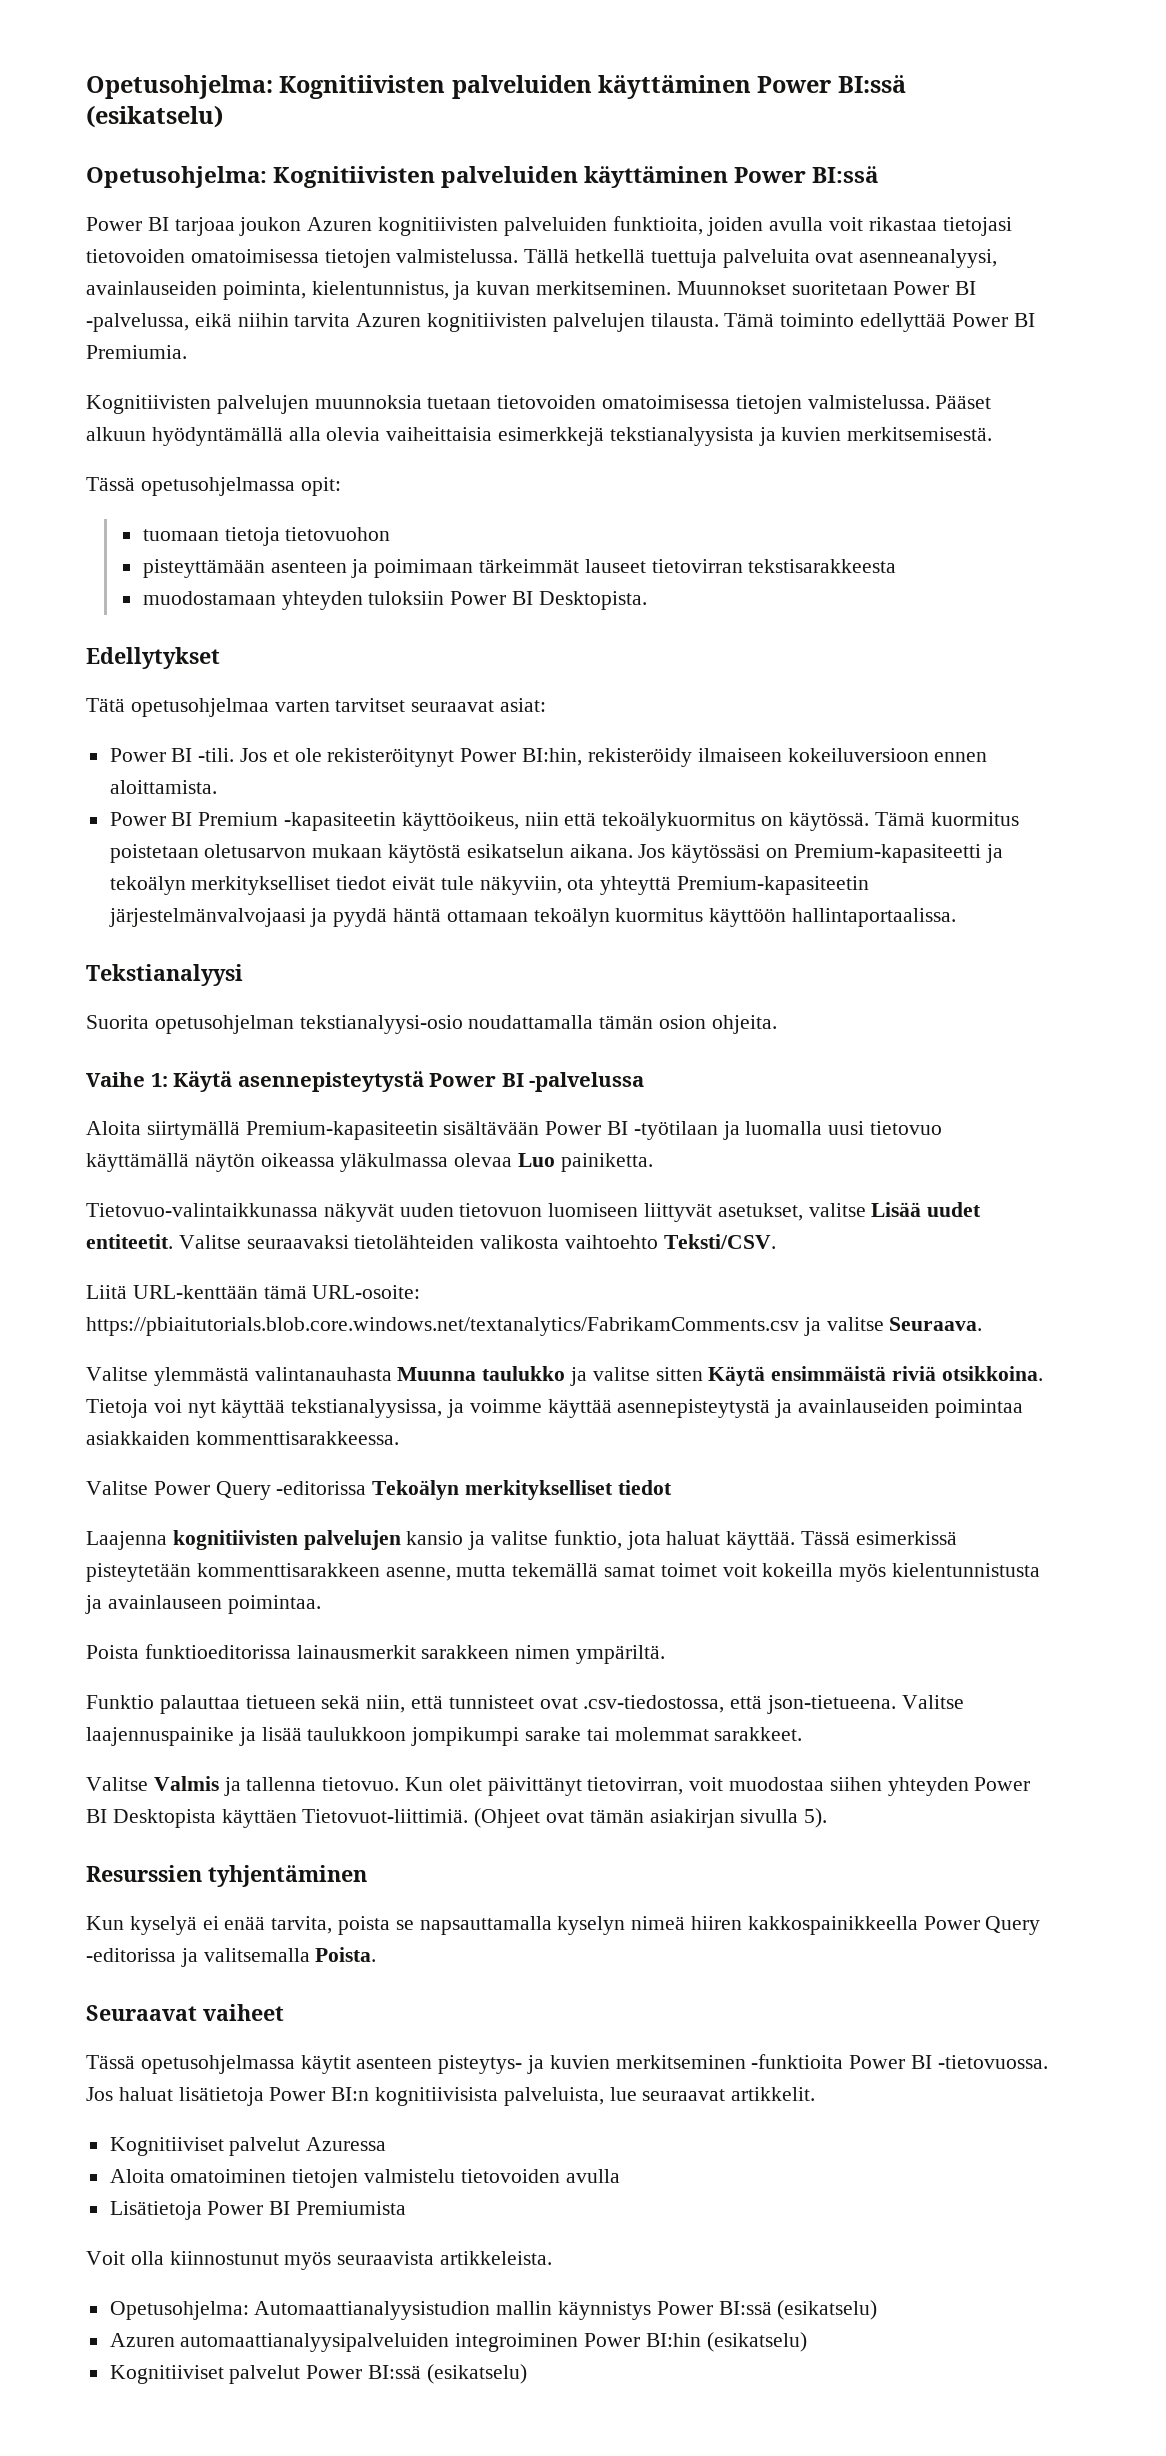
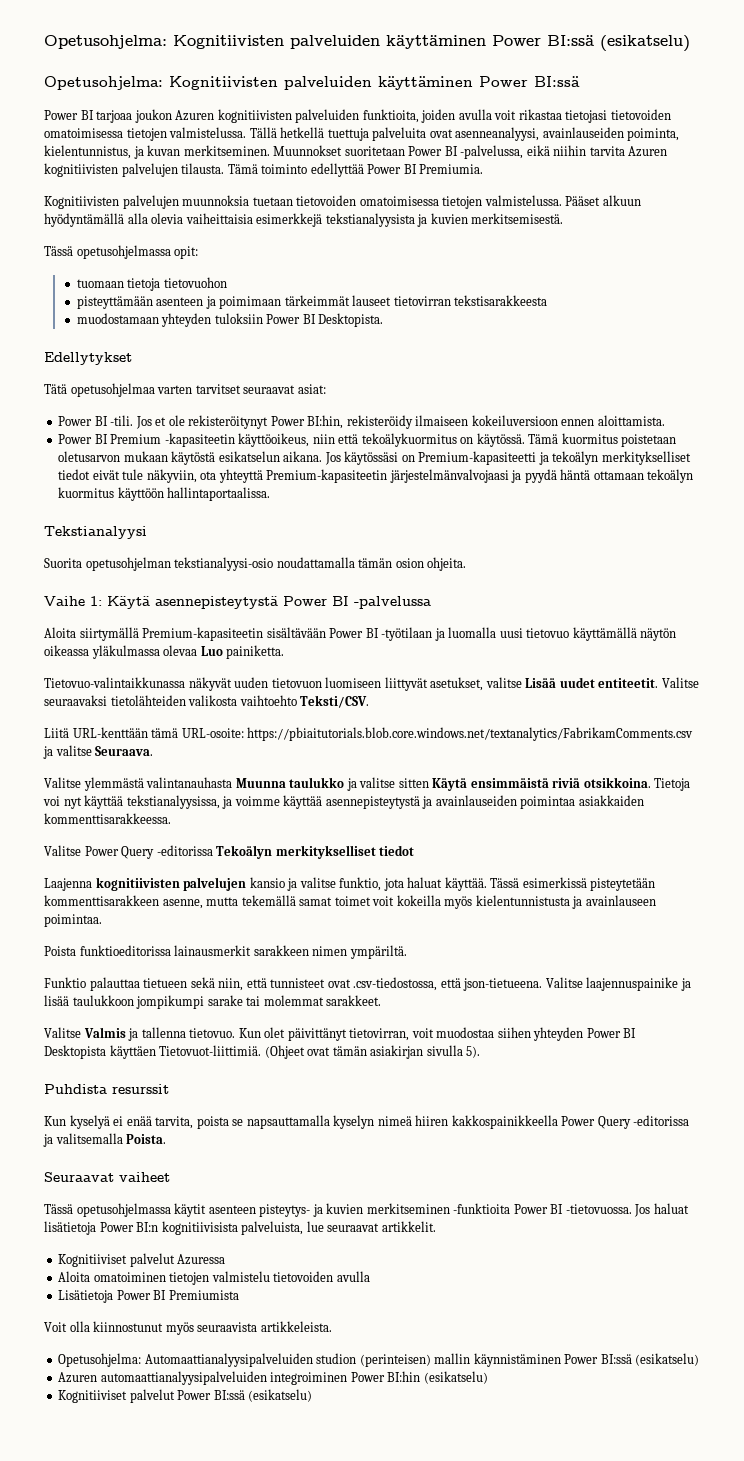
[86,1865,367,1887] Resurssien tyhjentäminen -> [44,1084,169,1094] Puhdista resurssit
[254,2301,652,2320] Automaattianalyysistudion mallin käynnistys -> [144,1353,561,1367] Automaattianalyysipalveluiden studion (perinteisen) mallin käynnistäminen

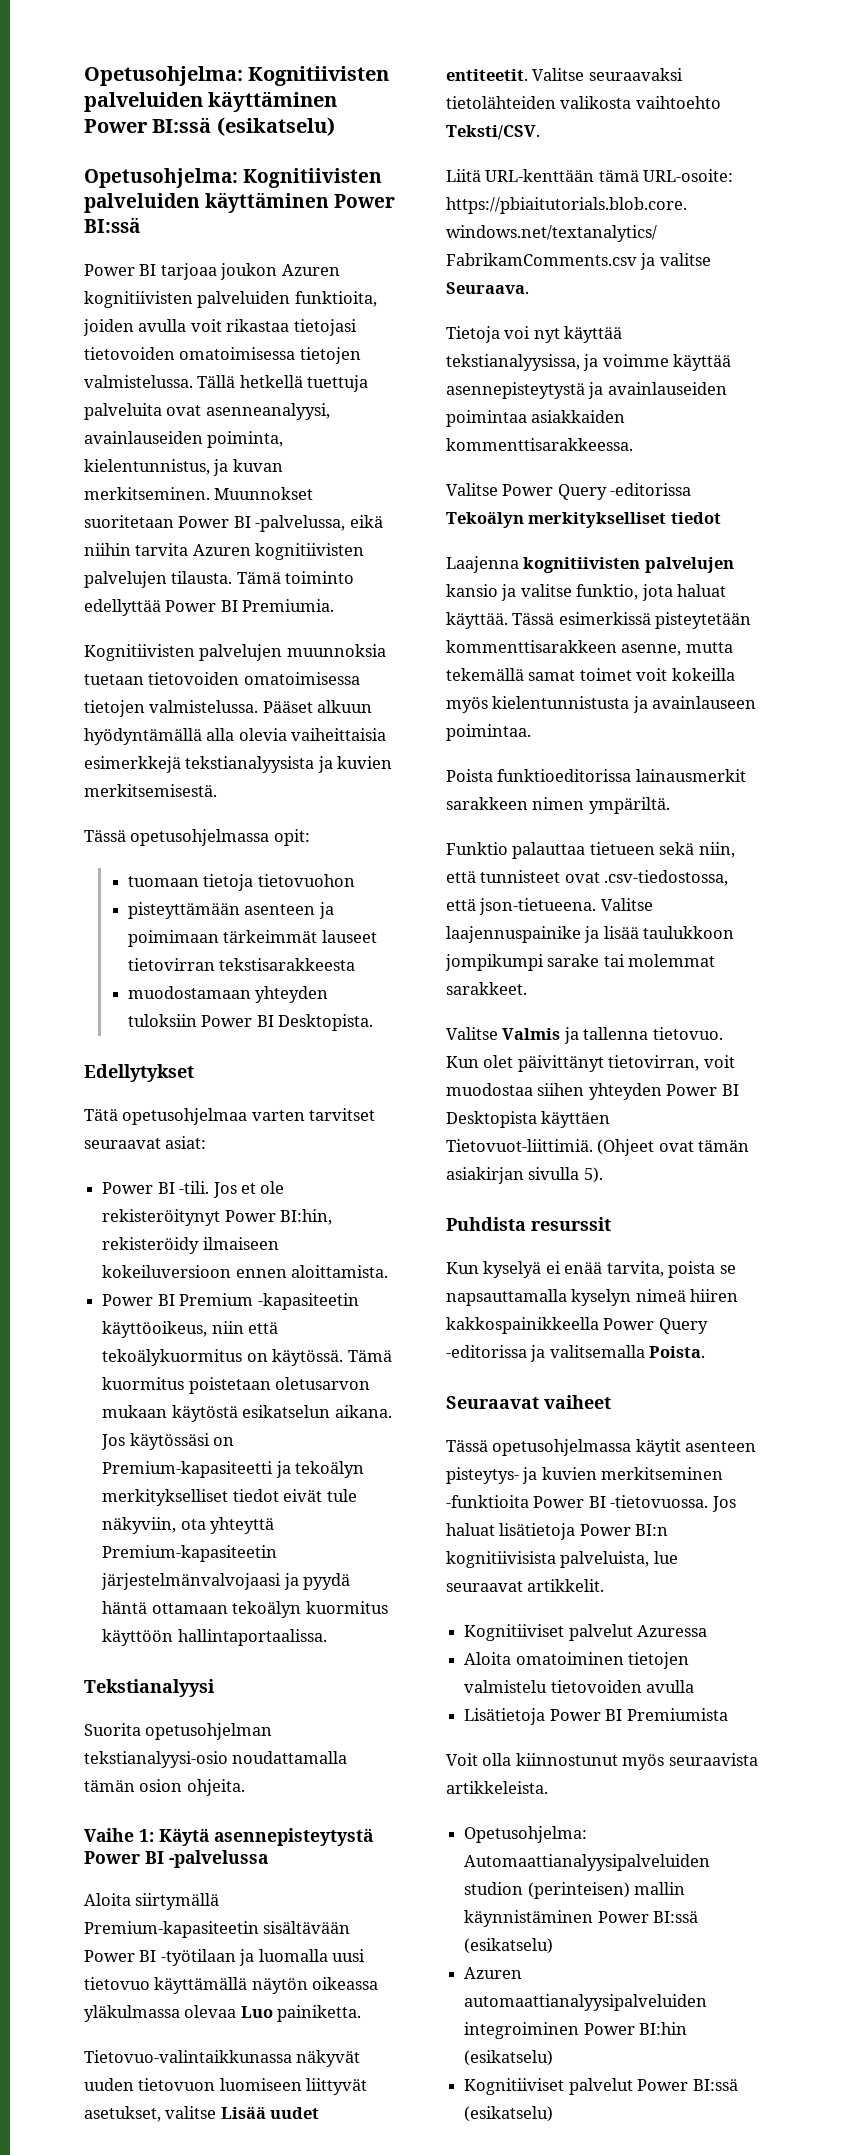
[44,777,651,791] Valitse ylemmästä valintanauhasta Muunna taulukko ja valitse sitten Käytä ensimmäistä riviä otsikkoina. -> (529, 288) none

